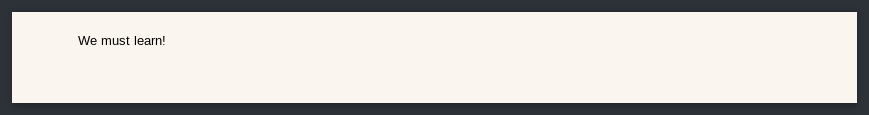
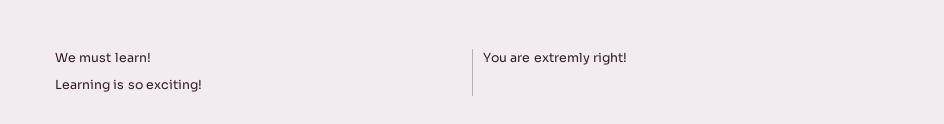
(166, 40) none -> [55,79,203,92] [483,52,628,65] // Learning is so exciting! // You are extremly right!

